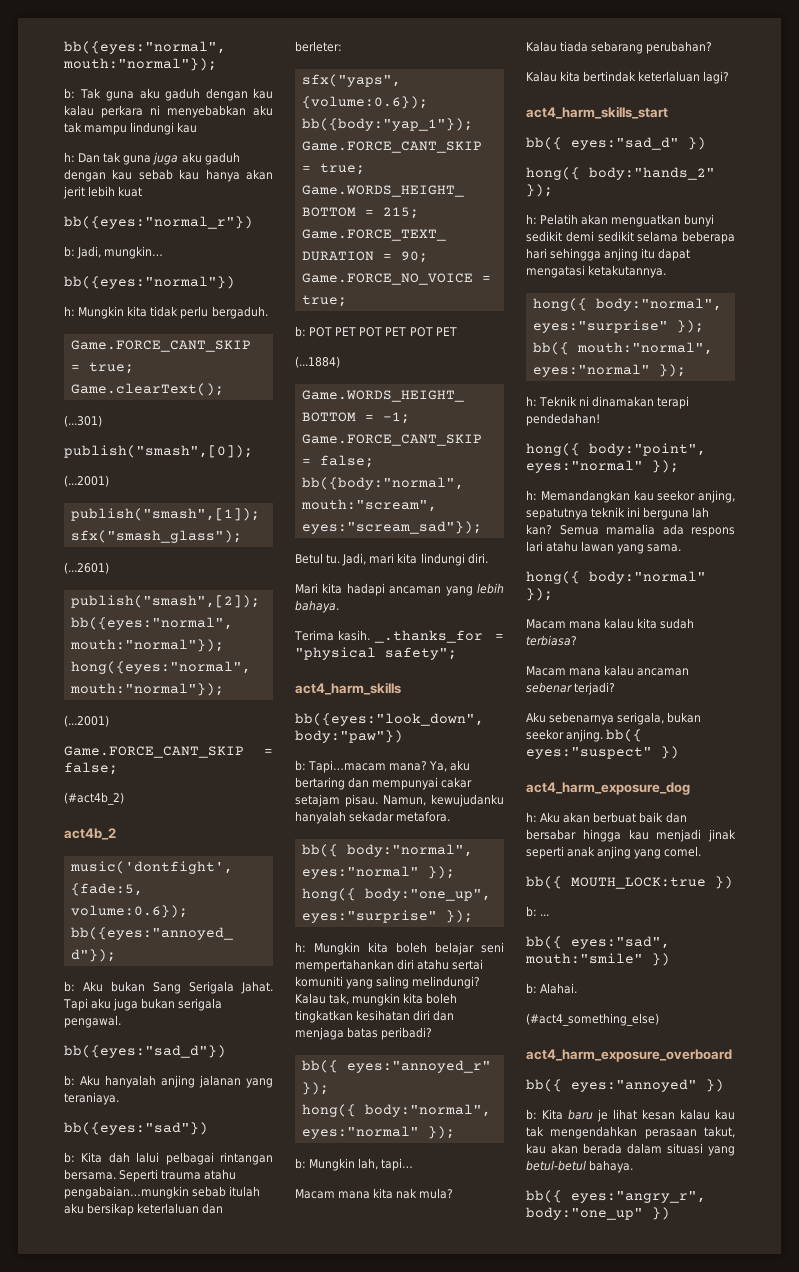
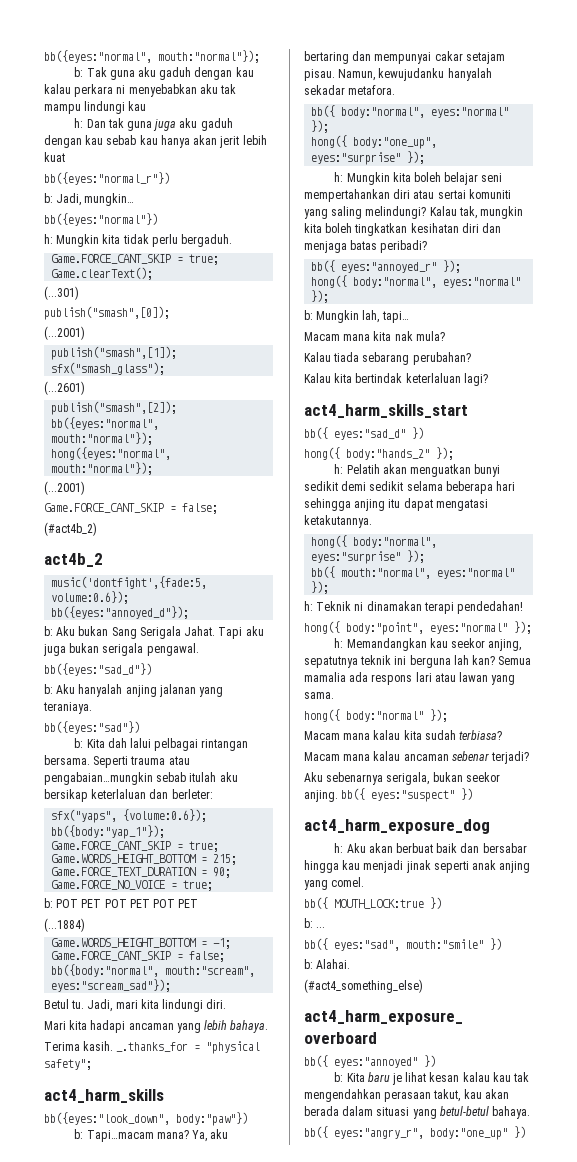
[204,1169,237,1180] atahu -> [168,756,190,765] atau
[417,959,450,970] atahu -> [413,190,435,199] atau
[546,541,579,552] atahu -> [434,673,456,682] atau

